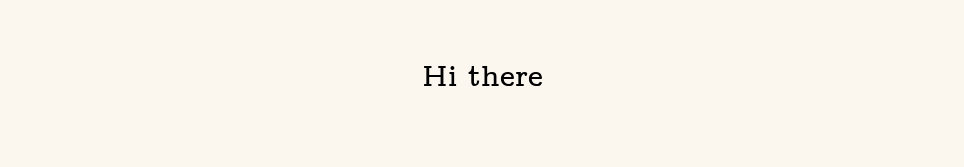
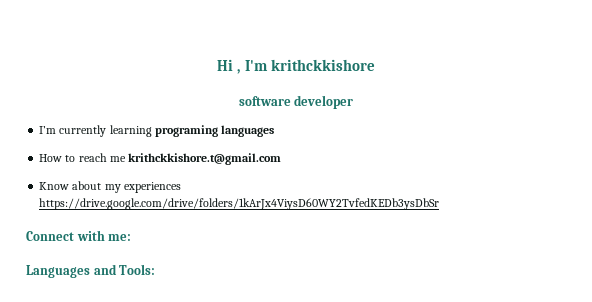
[467,66,543,86] there -> [237,59,375,74] [238,95,354,109] [39,125,275,137] [39,153,282,165] [39,181,181,193] [39,198,440,210] [26,230,132,241] [26,264,156,278] , I'm krithckkishore // software developer // I’m currently learning programing languages // How to reach me krithckkishore.t@gmail.com // Know about my experiences https://drive.google.com/drive/folders/1kArJx4ViysD60WY2TvfedKEDb3ysDbSr // Connect with me: // Languages and Tools:

